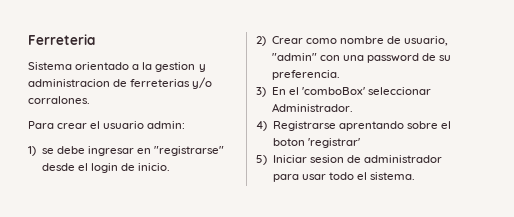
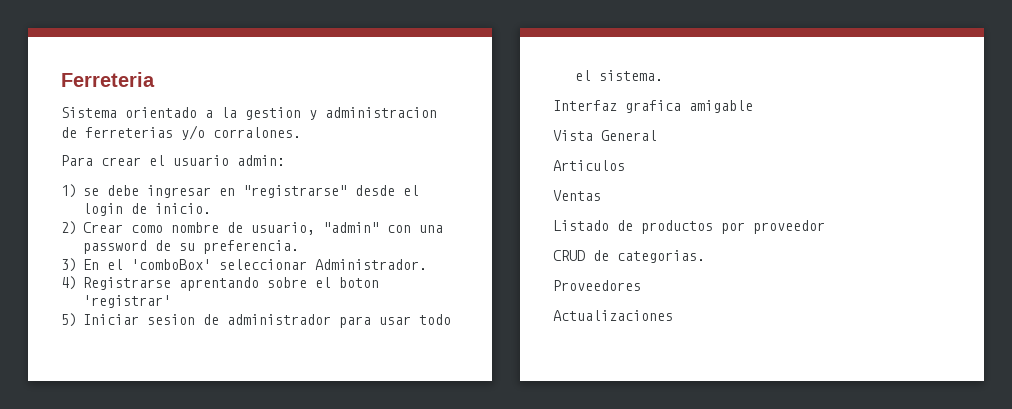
(416, 176) none -> [553,100,753,113] [553,130,657,141] [553,160,625,171] [553,190,601,201] [553,220,825,234] [553,250,705,263] [553,280,641,291] [553,310,673,321] // Interfaz grafica amigable // Vista General // Articulos // Ventas // Listado de productos por proveedor // CRUD de categorias. // Proveedores // Actualizaciones

